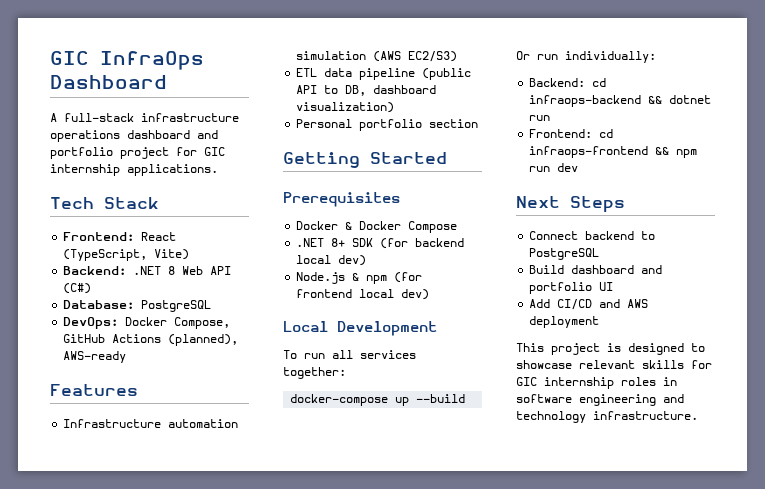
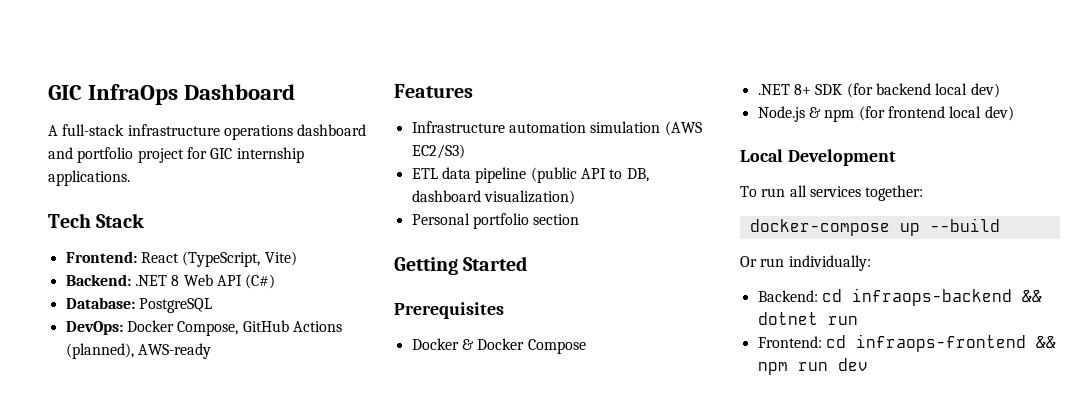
[516,196,625,213] [529,231,656,240] [529,248,600,260] [529,265,663,274] [529,282,614,294] [529,299,649,310] [529,316,600,328] [516,343,705,355] [516,360,712,369] [516,377,677,389] [516,394,684,406] [516,411,698,423] // Next Steps // Connect backend to PostgreSQL // Build dashboard and portfolio UI // Add CI/CD and AWS deployment // This project is designed to showcase relevant skills for GIC internship roles in software engineering and technology infrastructure. -> (868, 364) none

